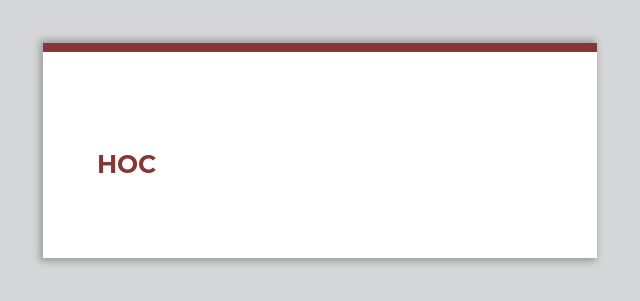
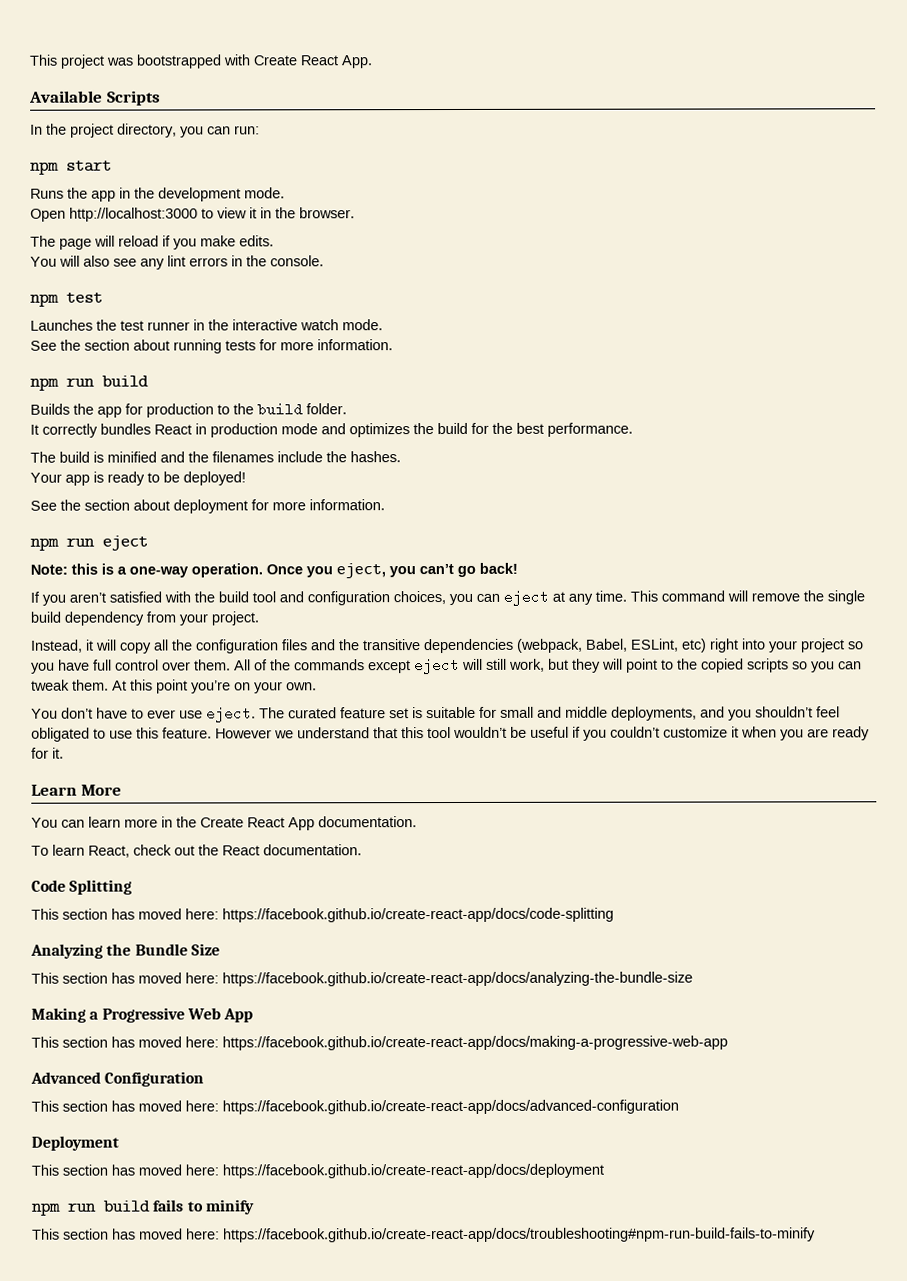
[97,155,156,173] HOC -> [29,54,373,69] [29,90,161,106] [30,123,260,138] [30,160,112,175] [30,187,285,202] [30,207,355,222] [30,235,274,250] [30,255,324,270] [30,292,103,307] [30,319,383,331] [30,339,393,354] [30,375,149,391] [30,402,347,418] [30,422,633,438] [30,451,401,463] [30,471,246,486] [30,499,385,514] [30,535,148,551] [30,562,518,579] [30,589,865,606] [30,611,259,626] [30,638,864,654] [31,657,862,675] [31,679,317,694] [31,706,840,723] [31,726,870,742] [31,747,64,759] [31,784,122,796] [31,816,417,831] [31,844,362,858] [31,879,133,895] [31,907,614,923] [30,943,220,959] [31,971,693,987] [31,1007,254,1023] [31,1035,728,1051] [30,1071,205,1087] [31,1099,679,1115] [31,1135,119,1151] [31,1163,604,1179] [31,1199,255,1216] [32,1227,816,1243] This project was bootstrapped with Create React App. // Available Scripts // In the project directory, you can run: // npm start // Runs the app in the development mode. // Open http://localhost:3000 to view it in the browser. // The page will reload if you make edits. // You will also see any lint errors in the console. // npm test // Launches the test runner in the interactive watch mode. // See the section about running tests for more information. // npm run build // Builds the app for production to the build folder. // It correctly bundles React in production mode and optimizes the build for the best performance. // The build is minified and the filenames include the hashes. // Your app is ready to be deployed! // See the section about deployment for more information. // npm run eject // Note: this is a one-way operation. Once you eject, you can’t go back! // If you aren’t satisfied with the build tool and configuration choices, you can eject at any time. This command will remove the single build dependency from your project. // Instead, it will copy all the configuration files and the transitive dependencies (webpack, Babel, ESLint, etc) right into your project so you have full control over them. All of the commands except eject will still work, but they will point to the copied scripts so you can tweak them. At this point you’re on your own. // You don’t have to ever use eject. The curated feature set is suitable for small and middle deployments, and you shouldn’t feel obligated to use this feature. However we understand that this tool wouldn’t be useful if you couldn’t customize it when you are ready for it. // Learn More // You can learn more in the Create React App documentation. // To learn React, check out the React documentation. // Code Splitting // This section has moved here: https://facebook.github.io/create-react-app/docs/code-splitting // Analyzing the Bundle Size // This section has moved here: https://facebook.github.io/create-react-app/docs/analyzing-the-bundle-size // Making a Progressive Web App // This section has moved here: https://facebook.github.io/create-react-app/docs/making-a-progressive-web-app // Advanced Configuration // This section has moved here: https://facebook.github.io/create-react-app/docs/advanced-configuration // Deployment // This section has moved here: https://facebook.github.io/create-react-app/docs/deployment // npm run build fails to minify // This section has moved here: https://facebook.github.io/create-react-app/docs/troubleshooting#npm-run-build-fails-to-minify

